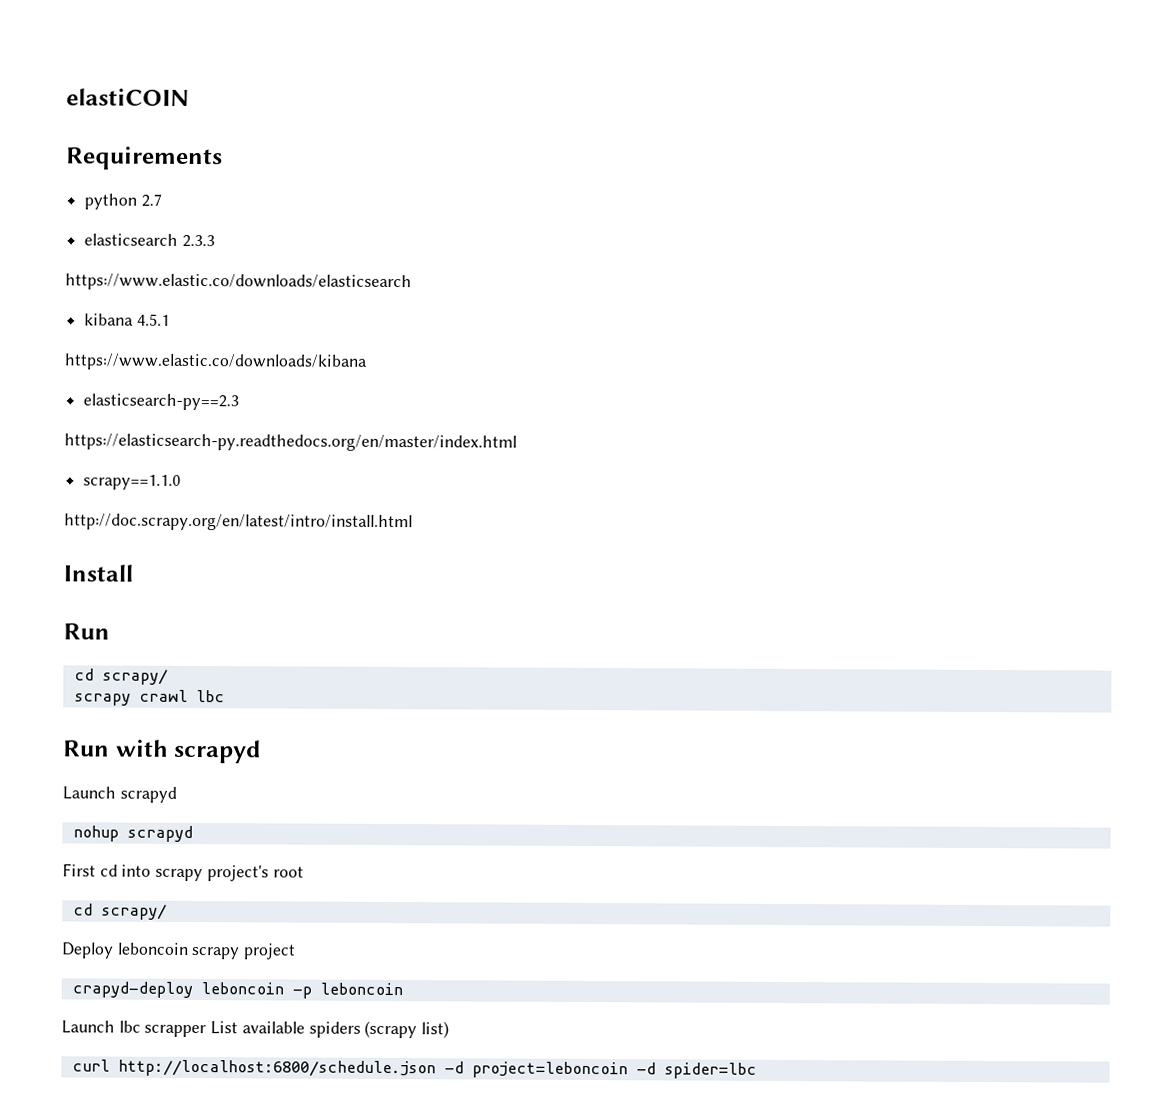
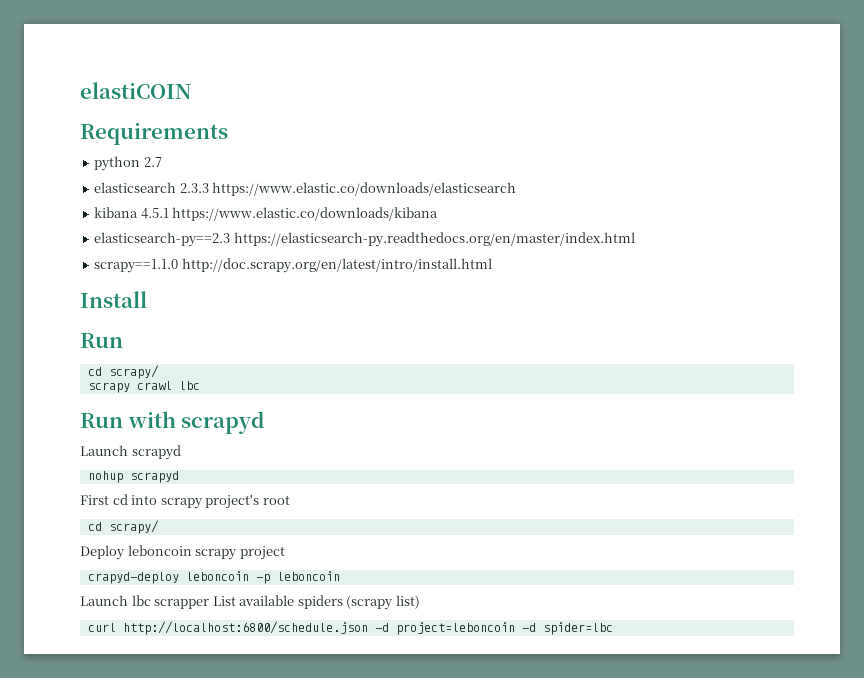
(215, 241) // -> (209, 188) none
(170, 319) // -> (169, 213) none
(240, 402) // -> (231, 239) none
(182, 482) // -> (179, 266) none

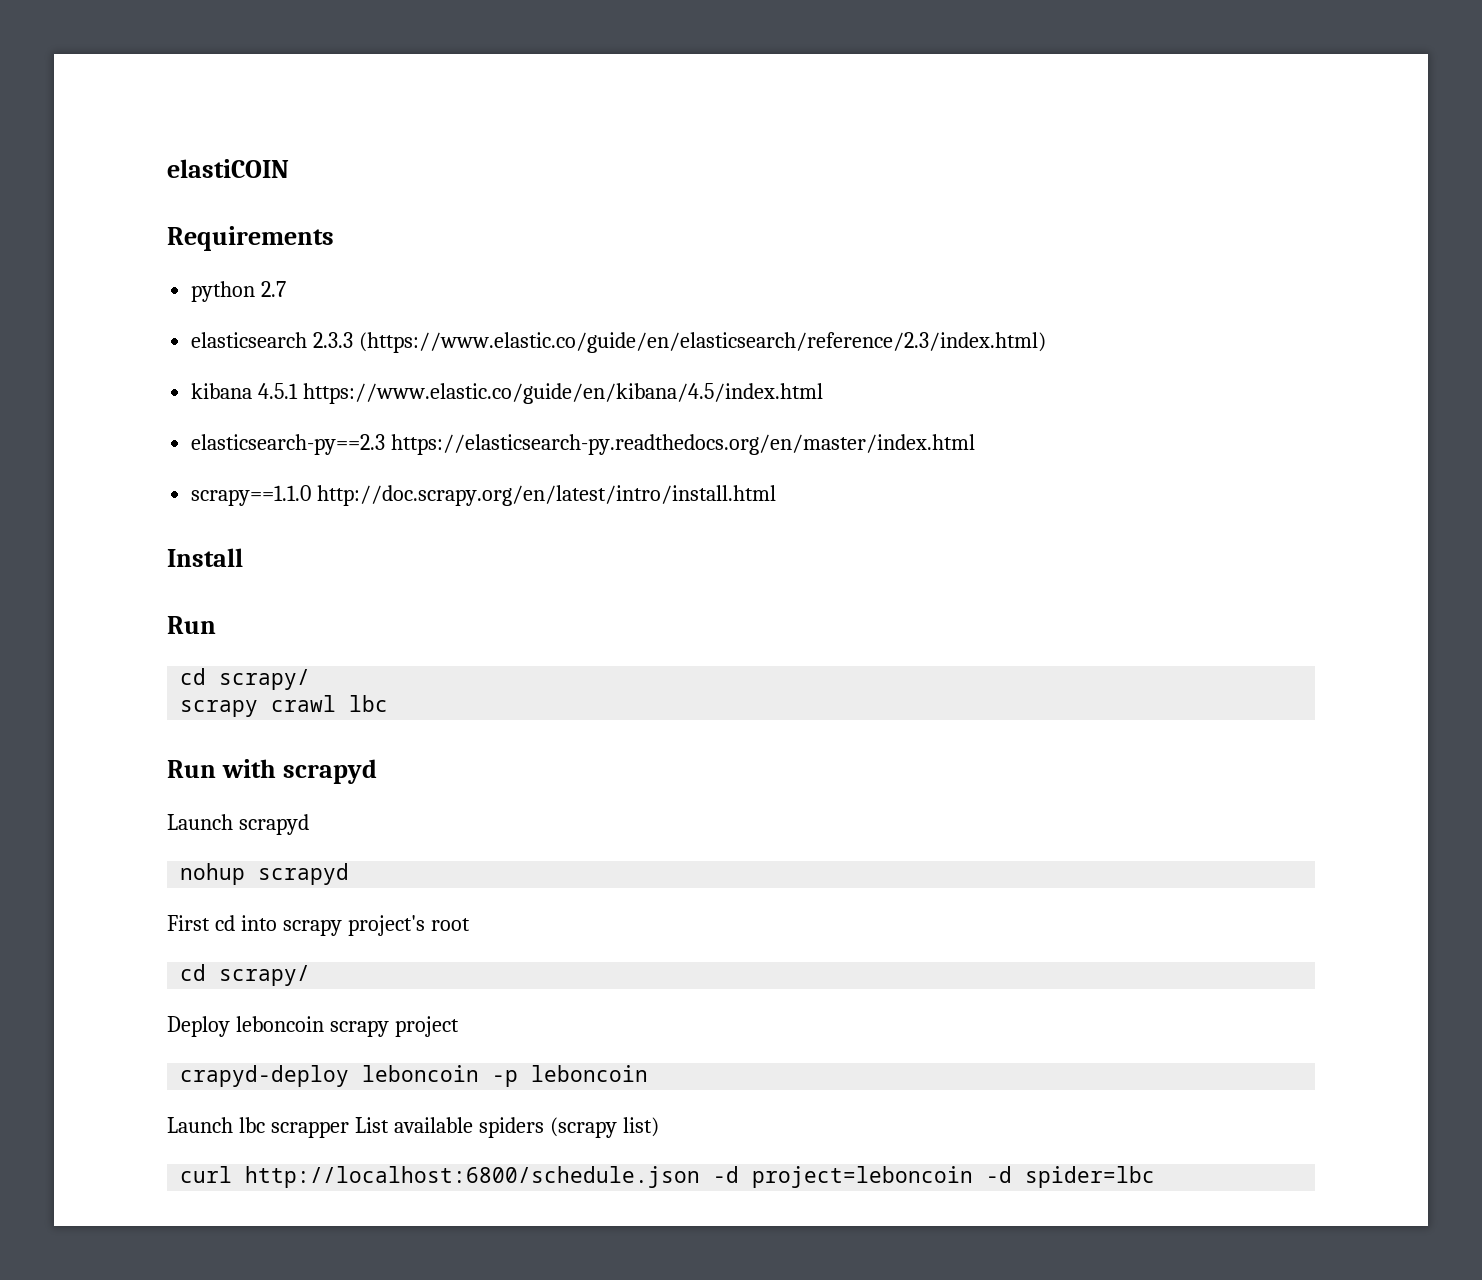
[212,182,517,196] https://www.elastic.co/downloads/elasticsearch -> [359,332,1047,353] (https://www.elastic.co/guide/en/elasticsearch/reference/2.3/index.html)
[172,207,439,221] https://www.elastic.co/downloads/kibana -> [303,383,824,404] https://www.elastic.co/guide/en/kibana/4.5/index.html

